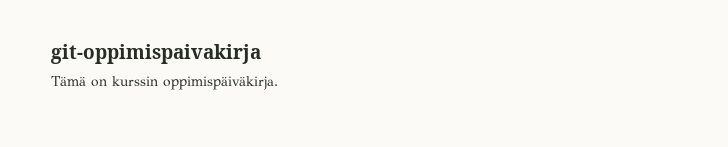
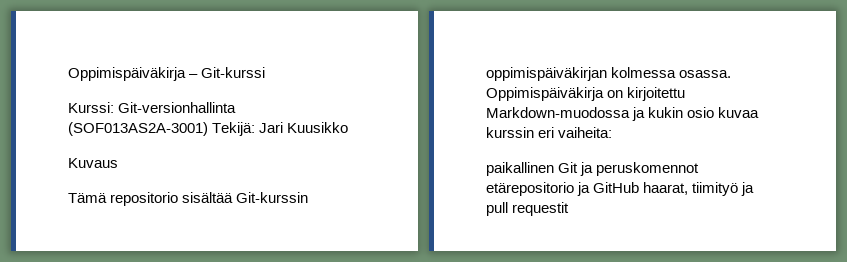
[51,44,261,64] [51,76,278,90] git-oppimispaivakirja // Tämä on kurssin oppimispäiväkirja. -> [68,67,266,81] [68,102,237,113] [68,122,349,136] [68,158,118,168] [68,192,309,206] [486,67,732,81] [486,87,686,101] [486,107,760,121] [486,127,613,138] [486,162,700,176] [486,182,755,196] [486,202,570,216] Oppimispäiväkirja – Git-kurssi // Kurssi: Git-versionhallinta (SOF013AS2A-3001) Tekijä: Jari Kuusikko // Kuvaus // Tämä repositorio sisältää Git-kurssin oppimispäiväkirjan kolmessa osassa. Oppimispäiväkirja on kirjoitettu Markdown-muodossa ja kukin osio kuvaa kurssin eri vaiheita: // paikallinen Git ja peruskomennot etärepositorio ja GitHub haarat, tiimityö ja pull requestit

